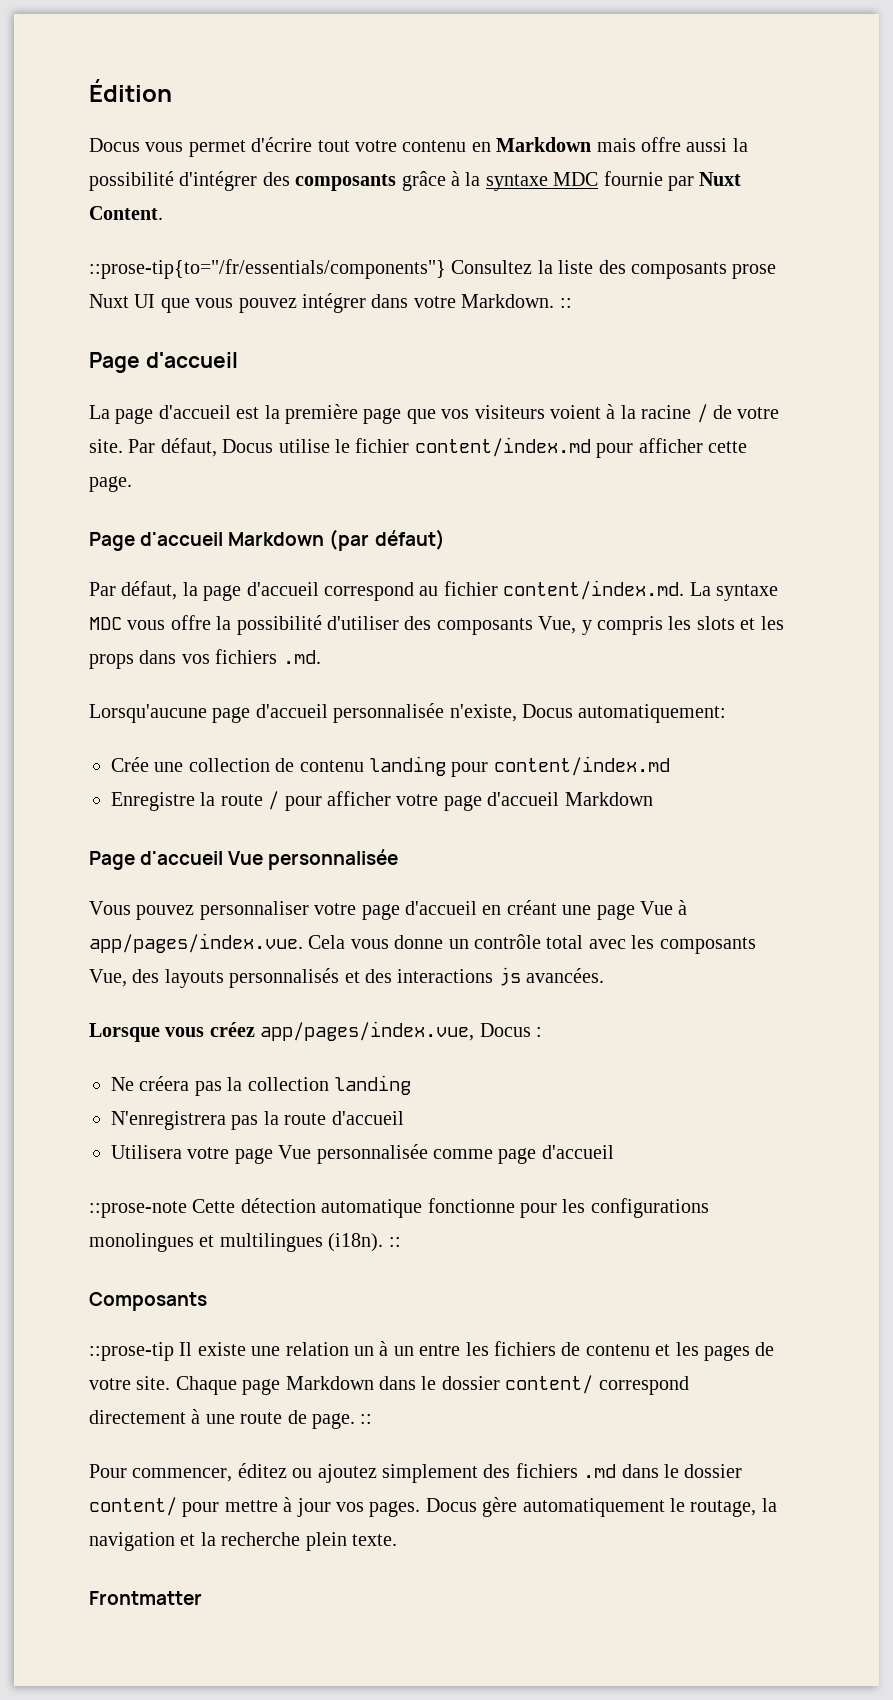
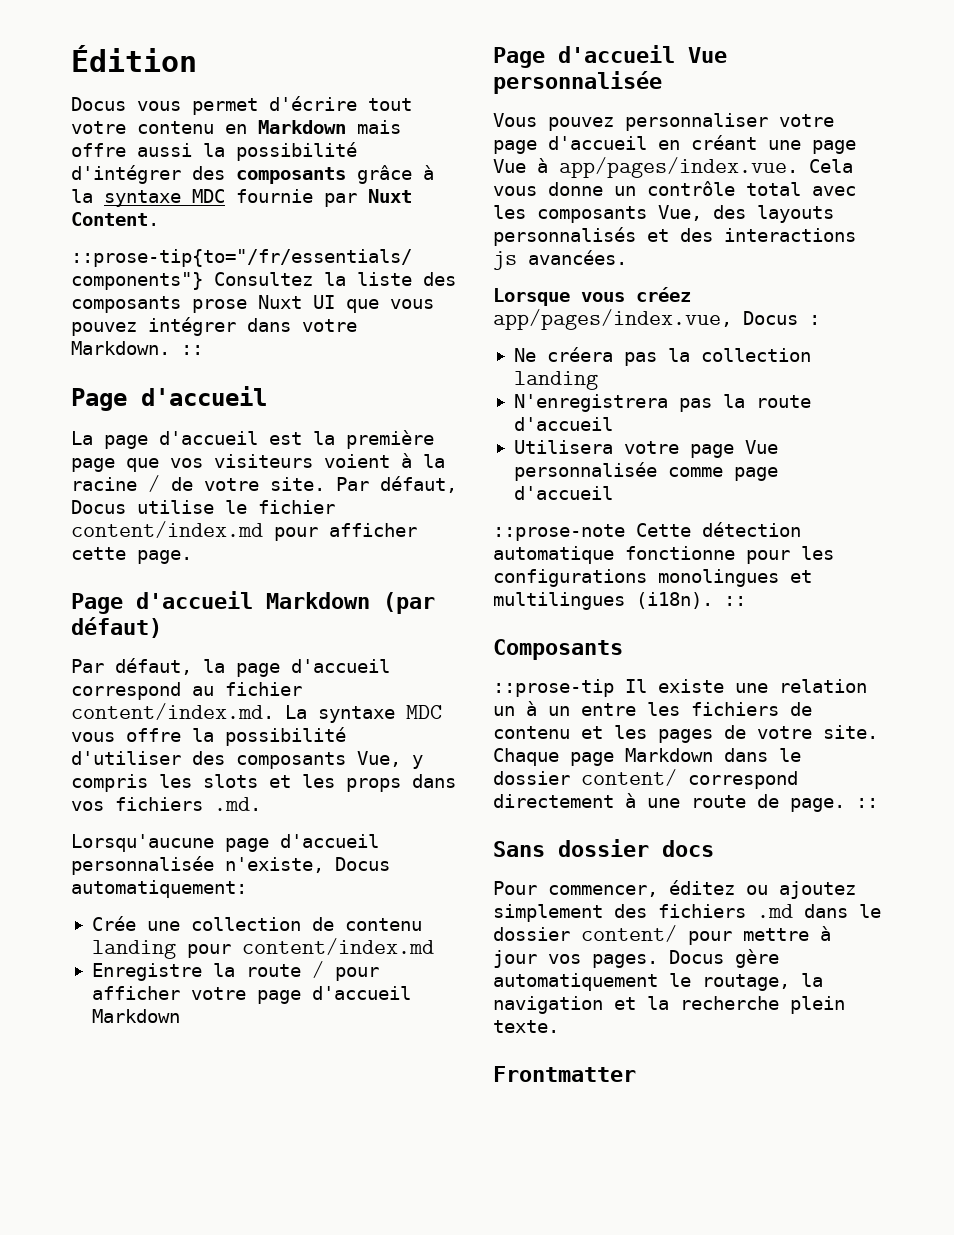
(373, 1419) none -> [493,839,714,857] // Sans dossier docs

